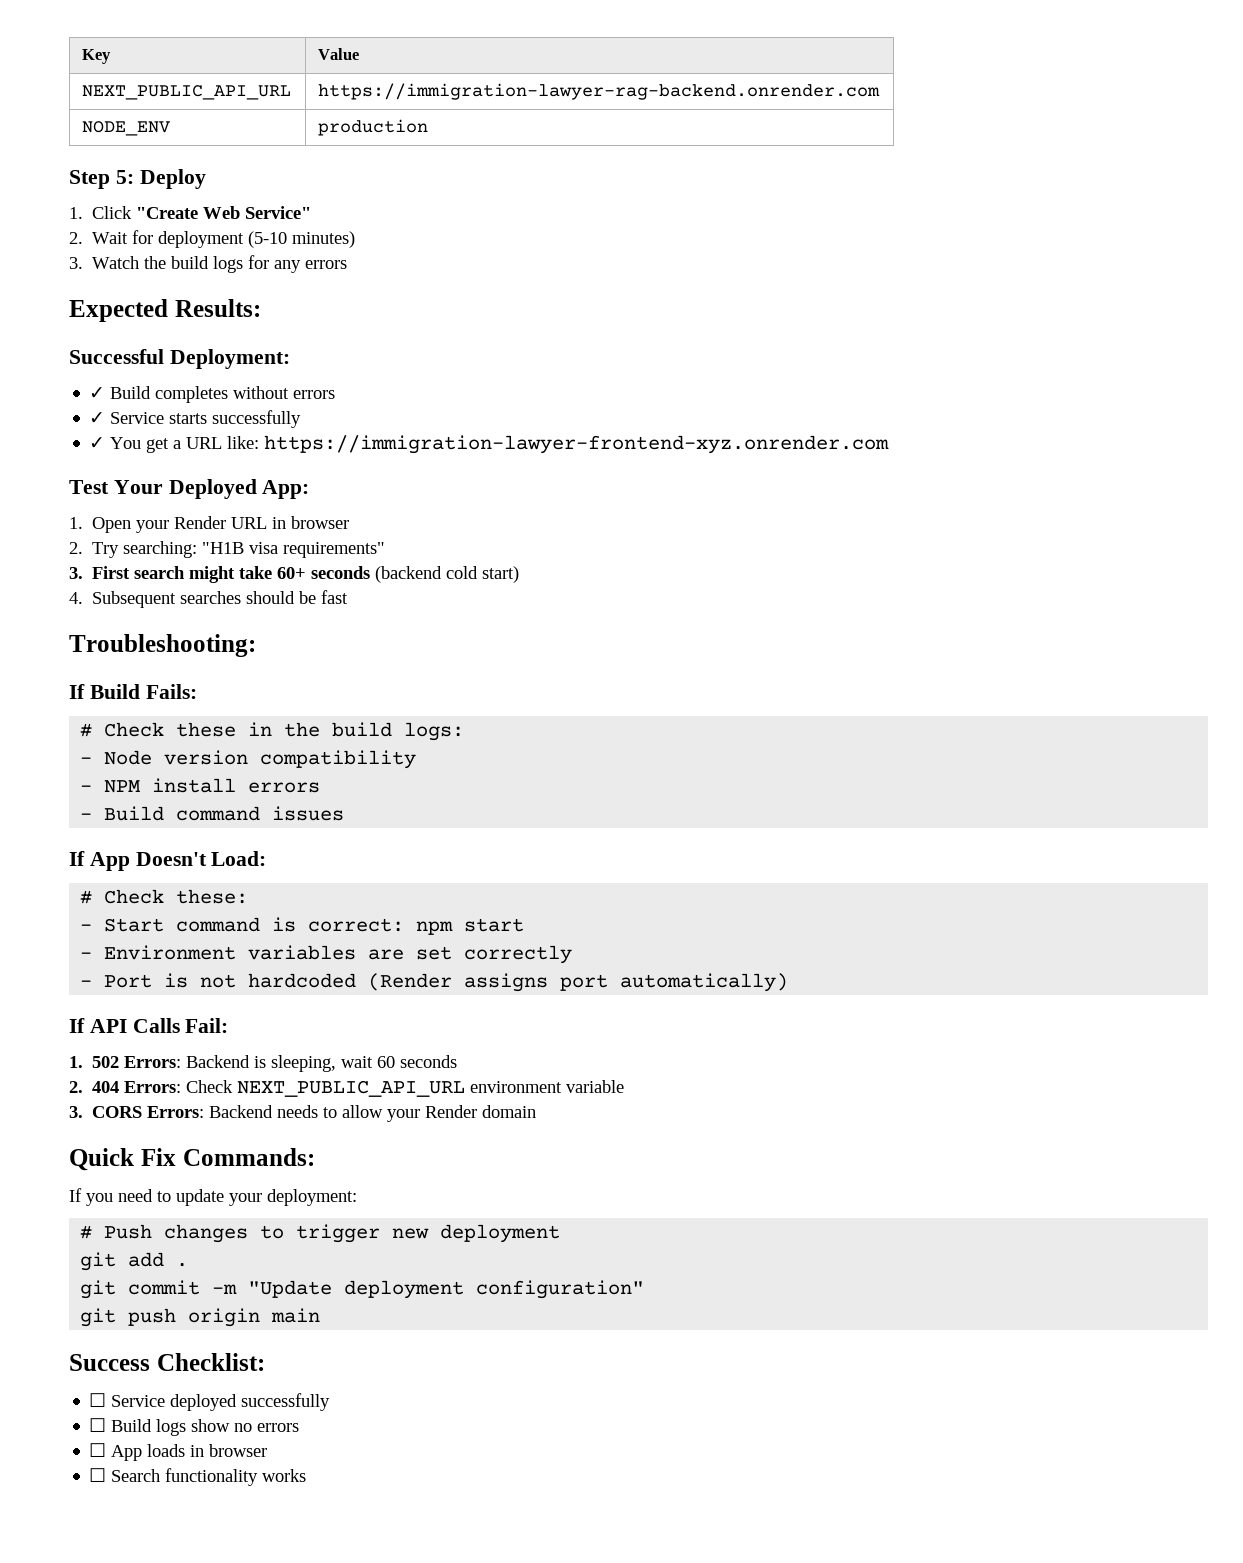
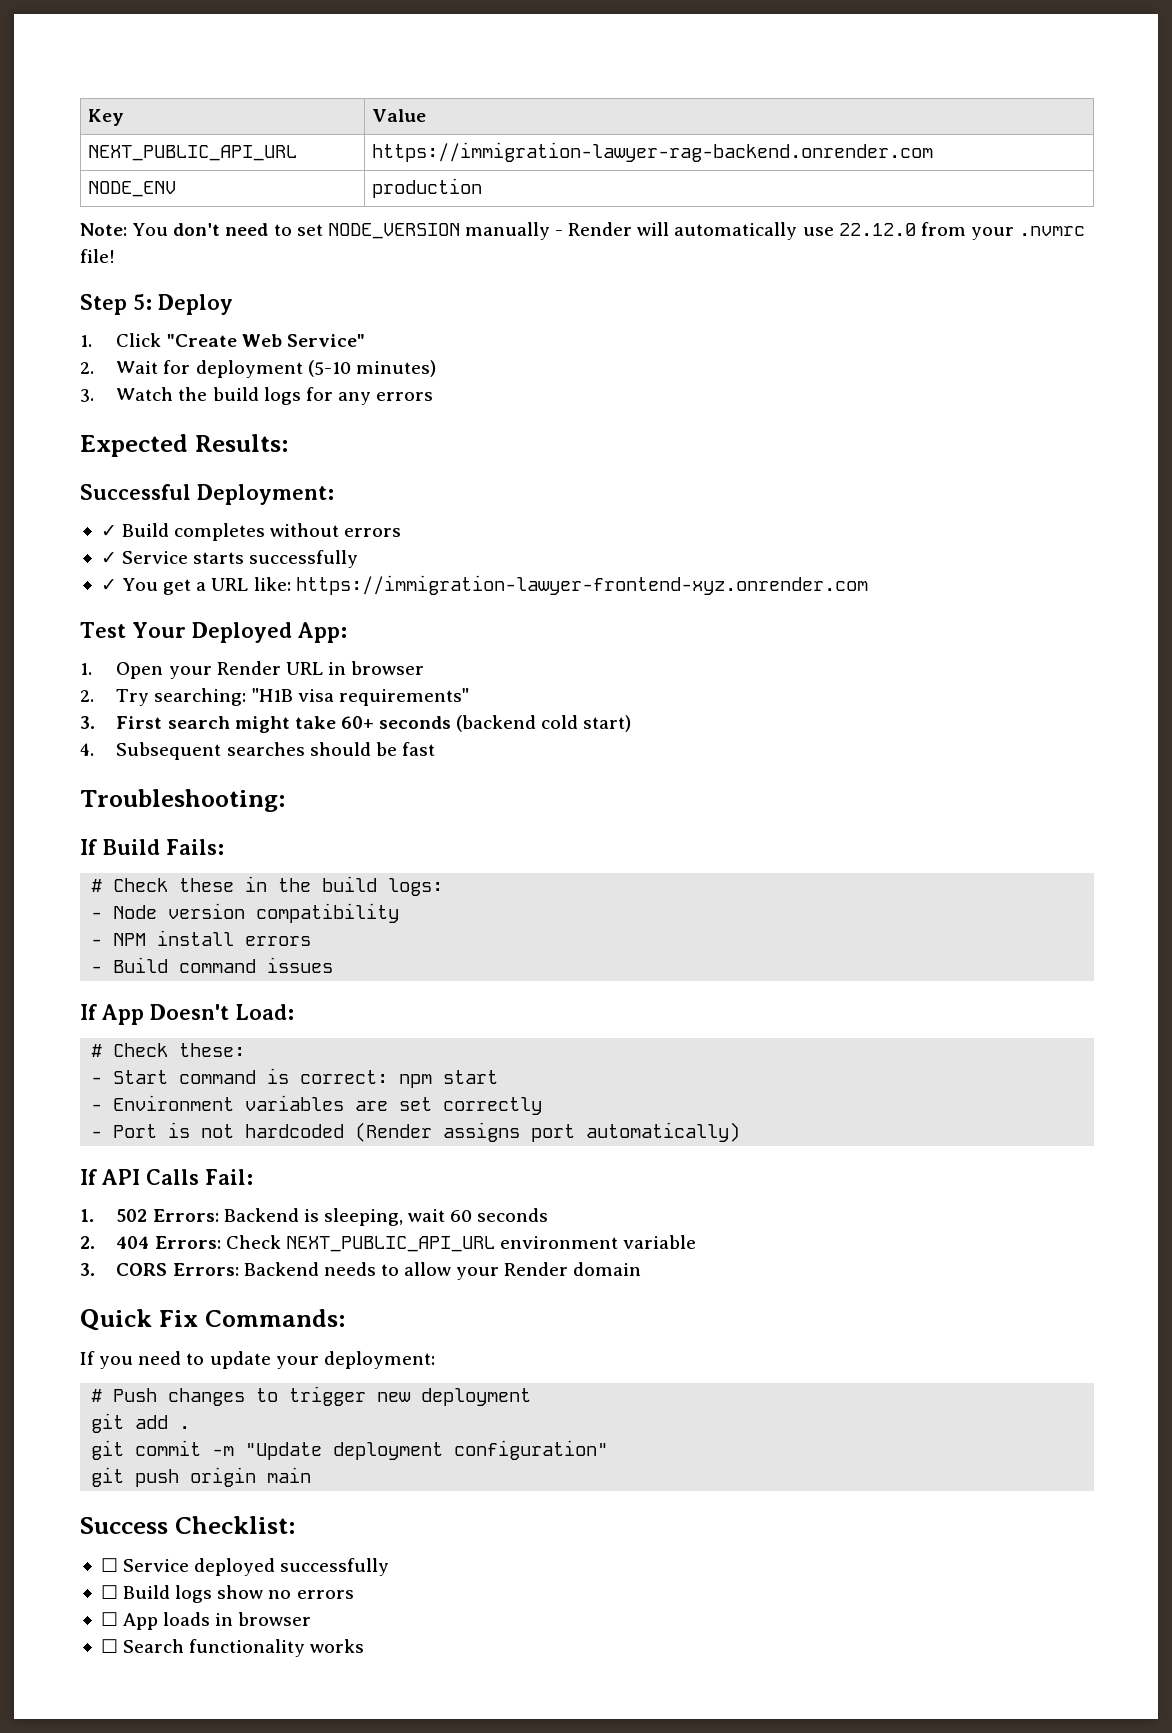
(429, 127) none -> [80,222,1086,240] [80,249,115,263] // Note: You don't need to set NODE_VERSION manually - Render will automatically use 22.12.0 from your .nvmrc file!

